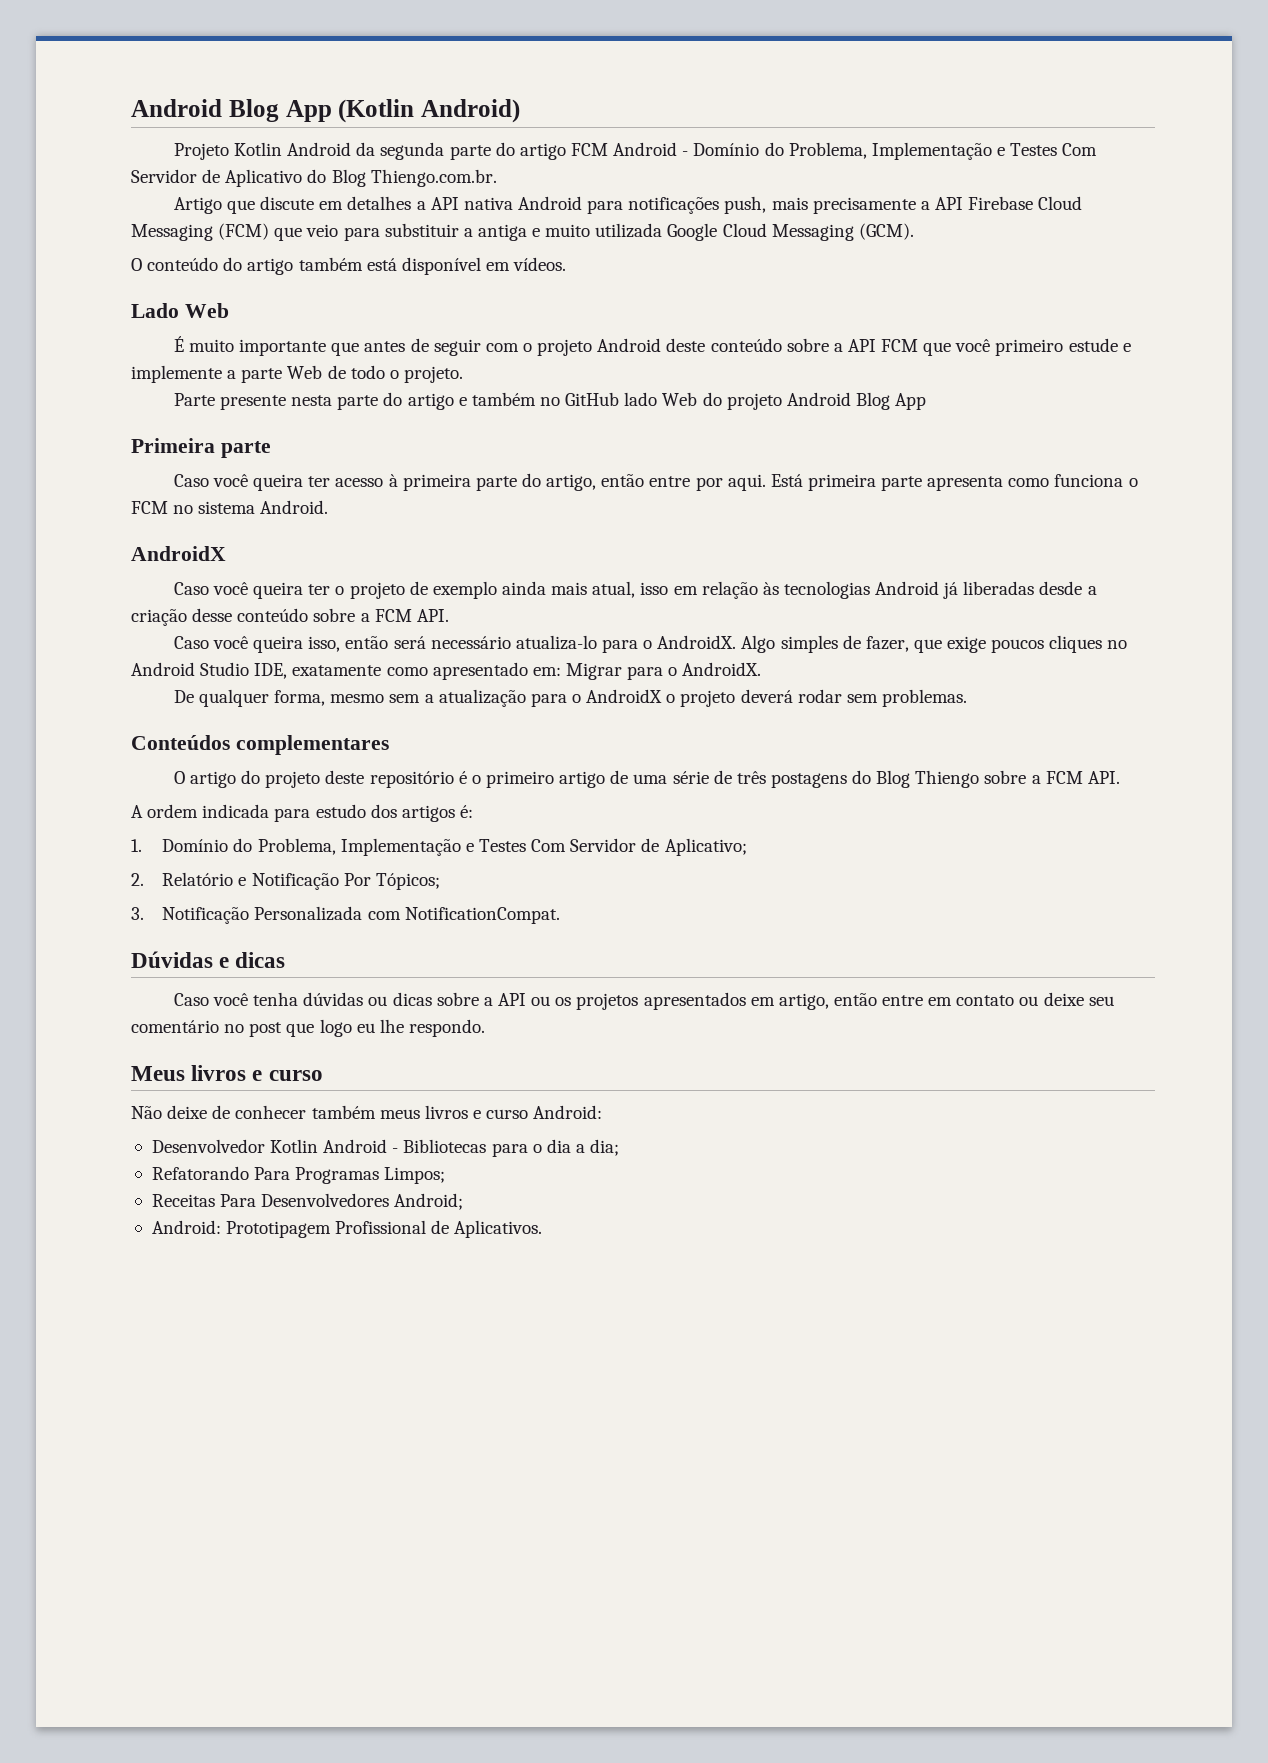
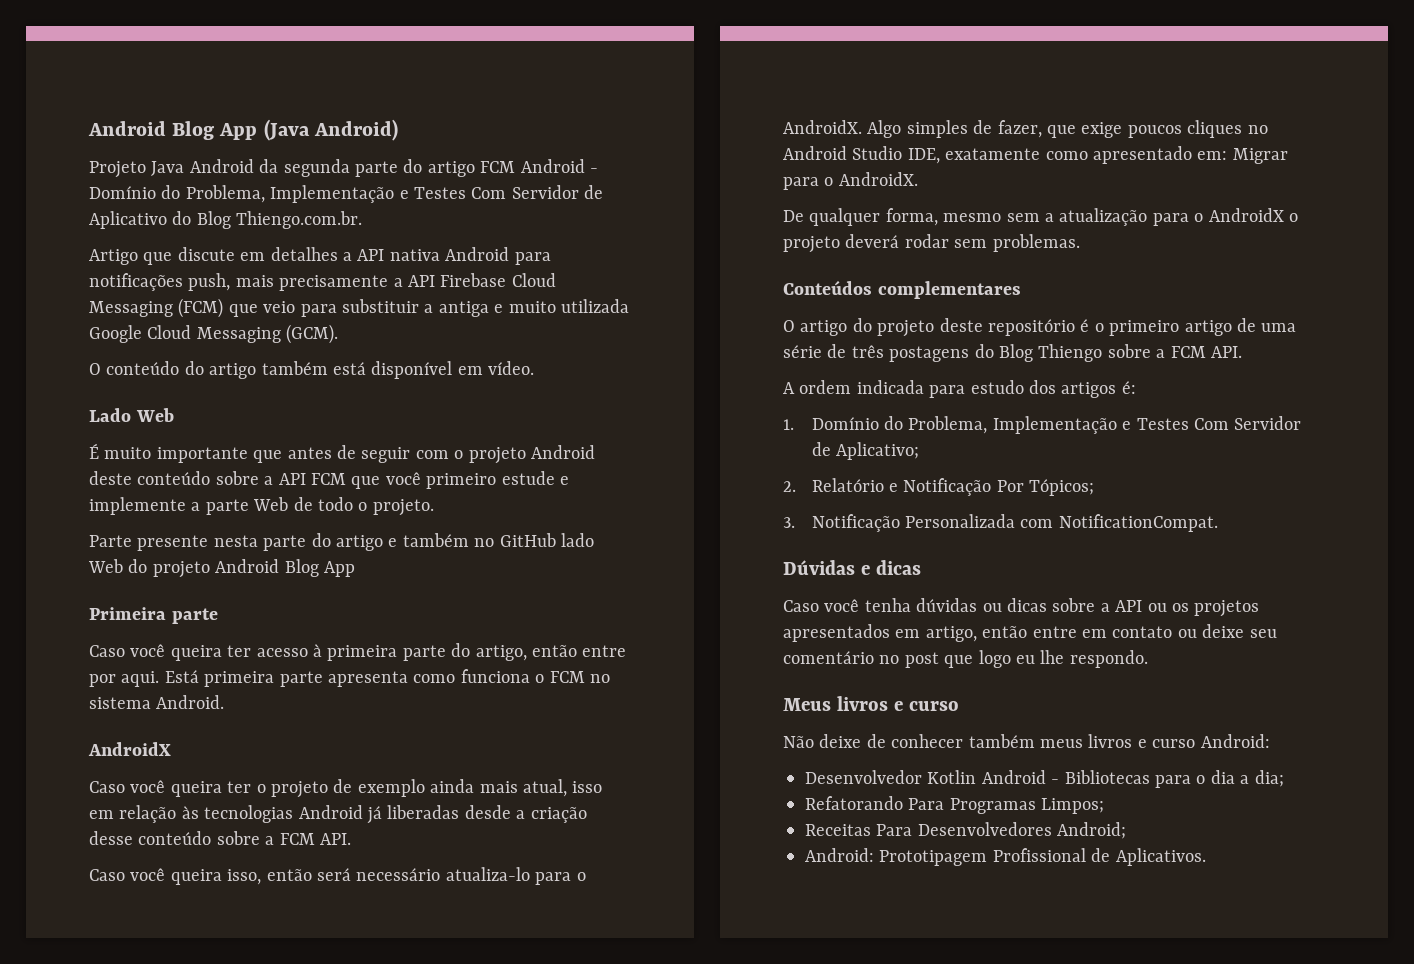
[131,99,415,123] Android Blog App (Kotlin -> [88,119,310,141] Android Blog App (Java
[234,142,283,156] Kotlin -> [151,161,185,176] Java
[513,257,567,271] vídeos. -> [488,361,535,375] vídeo.

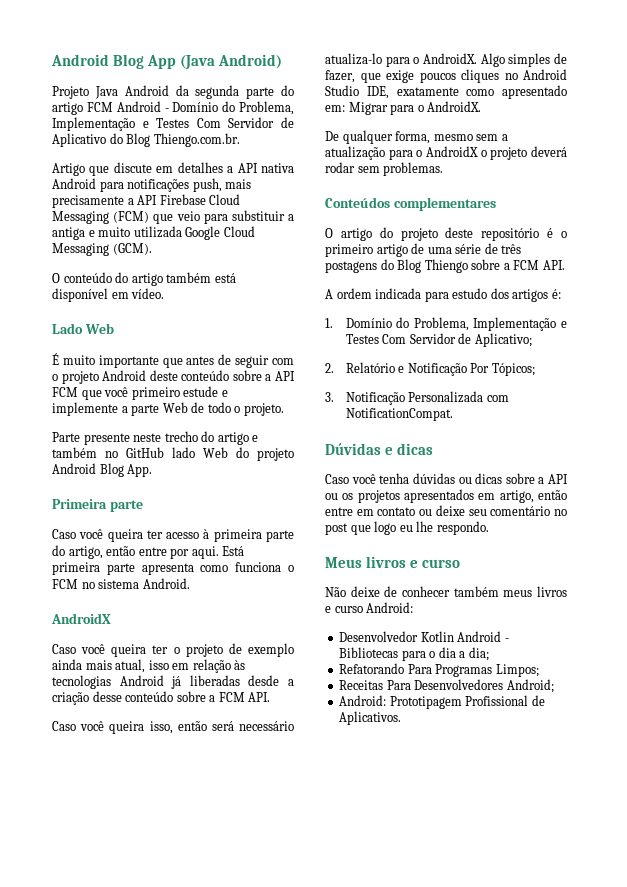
[213,535,307,551] nesta parte -> [133,431,198,442] neste trecho
[324,561,355,577] App -> [127,464,153,477] App.

